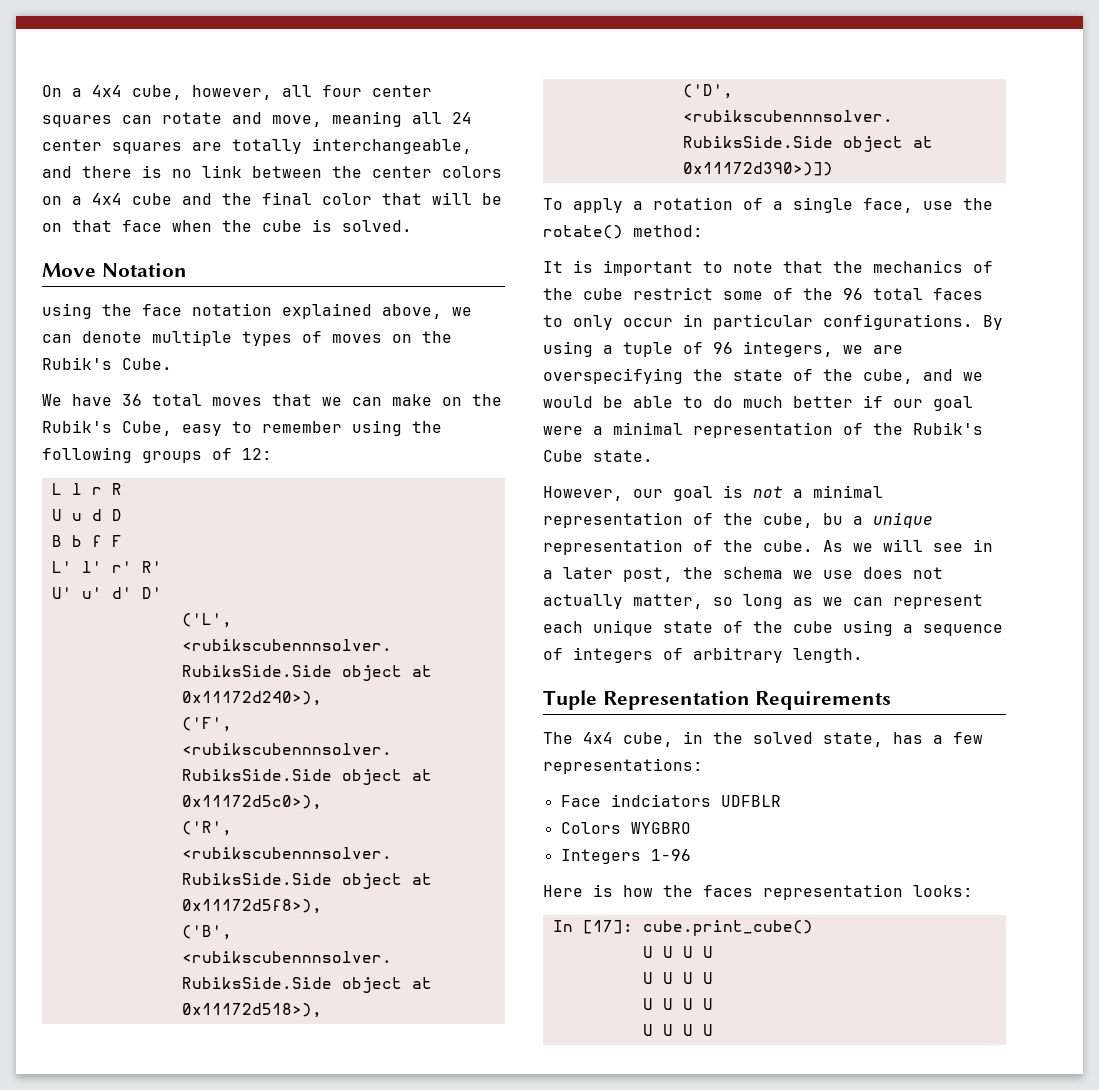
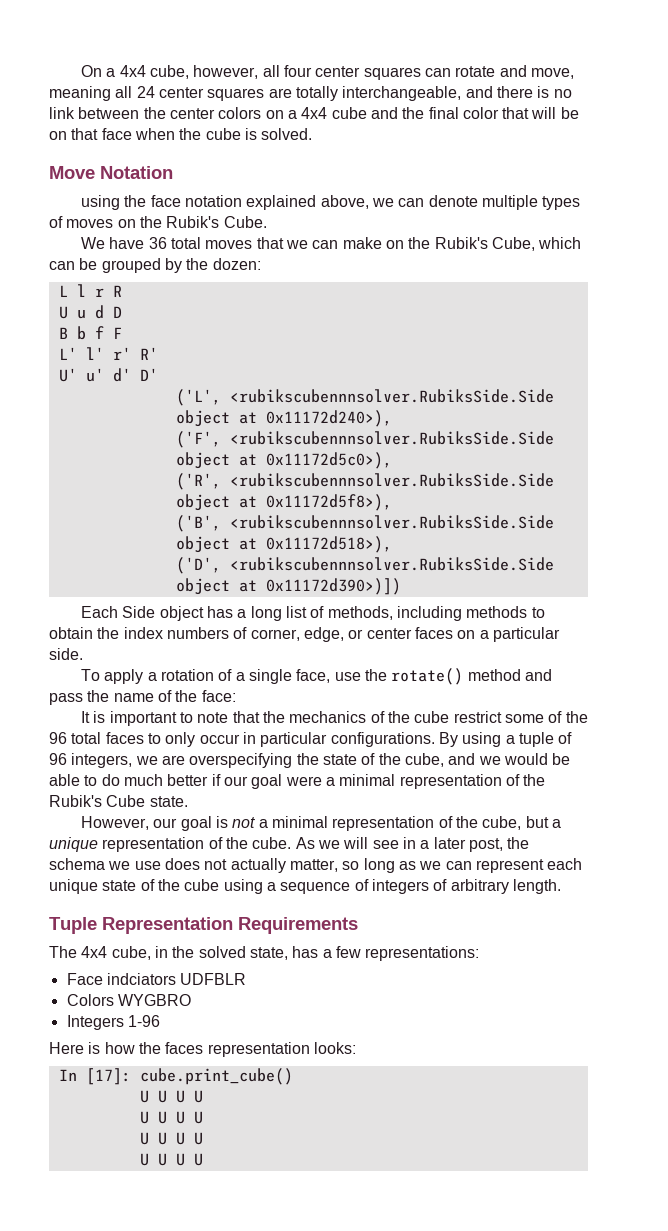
[182,420,442,436] [42,447,272,463] easy to remember using the following groups of 12: -> [538,237,582,249] [49,258,261,273] which can be grouped by the dozen:
(833, 169) none -> [81,606,545,621] [49,627,560,642] [49,648,83,660] // Each Side object has a long list of methods, including methods to obtain the index numbers of corner, edge, or center faces on a particular side.
[633,225,703,237] method: -> [467,669,552,681] [49,690,236,705] method and pass the name of the face:
[823,513,843,525] bu -> [525,816,549,828] but

